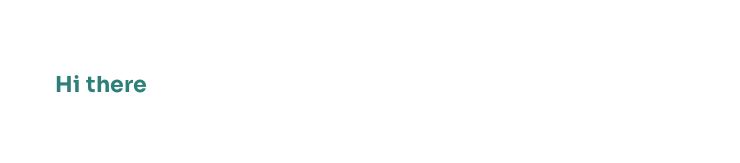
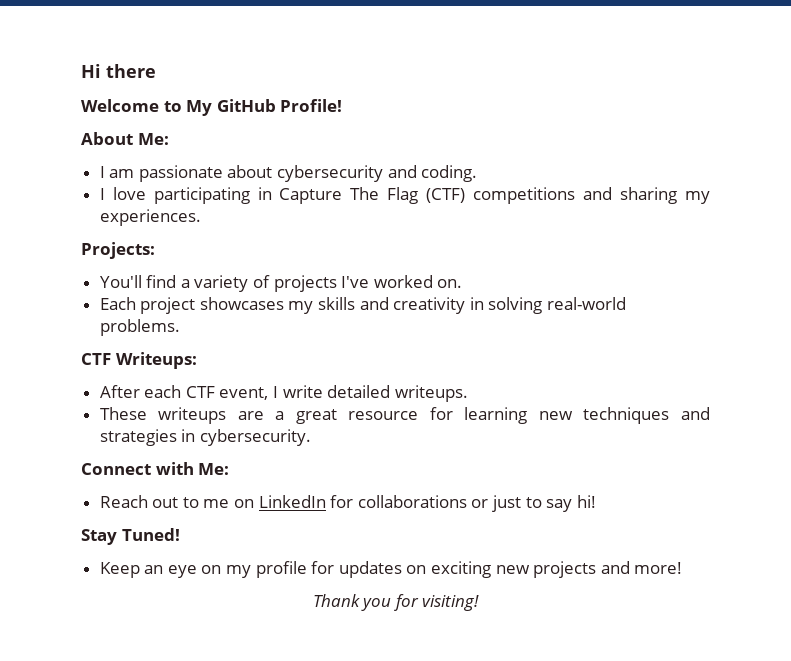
(147, 84) none -> [81,99,343,116] [81,132,169,145] [99,165,478,182] [99,187,710,204] [99,209,201,226] [81,242,155,259] [99,275,463,292] [99,297,627,314] [99,319,180,336] [81,352,197,369] [99,385,468,402] [99,407,710,424] [99,429,311,446] [81,462,230,475] [99,495,596,512] [81,528,180,545] [99,561,683,578] [312,594,480,611] // Welcome to My GitHub Profile! // About Me: // I am passionate about cybersecurity and coding. // I love participating in Capture The Flag (CTF) competitions and sharing my experiences. // Projects: // You'll find a variety of projects I've worked on. // Each project showcases my skills and creativity in solving real-world problems. // CTF Writeups: // After each CTF event, I write detailed writeups. // These writeups are a great resource for learning new techniques and strategies in cybersecurity. // Connect with Me: // Reach out to me on LinkedIn for collaborations or just to say hi! // Stay Tuned! // Keep an eye on my profile for updates on exciting new projects and more! // Thank you for visiting!

